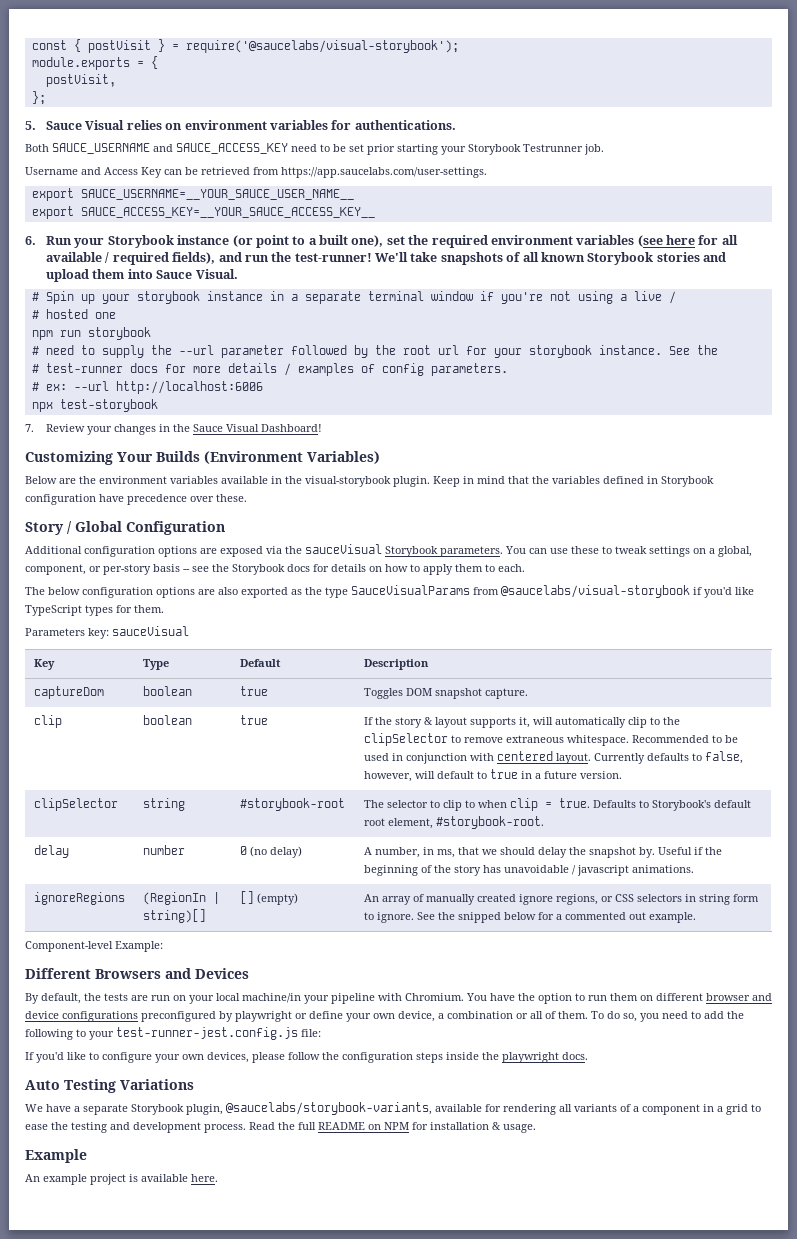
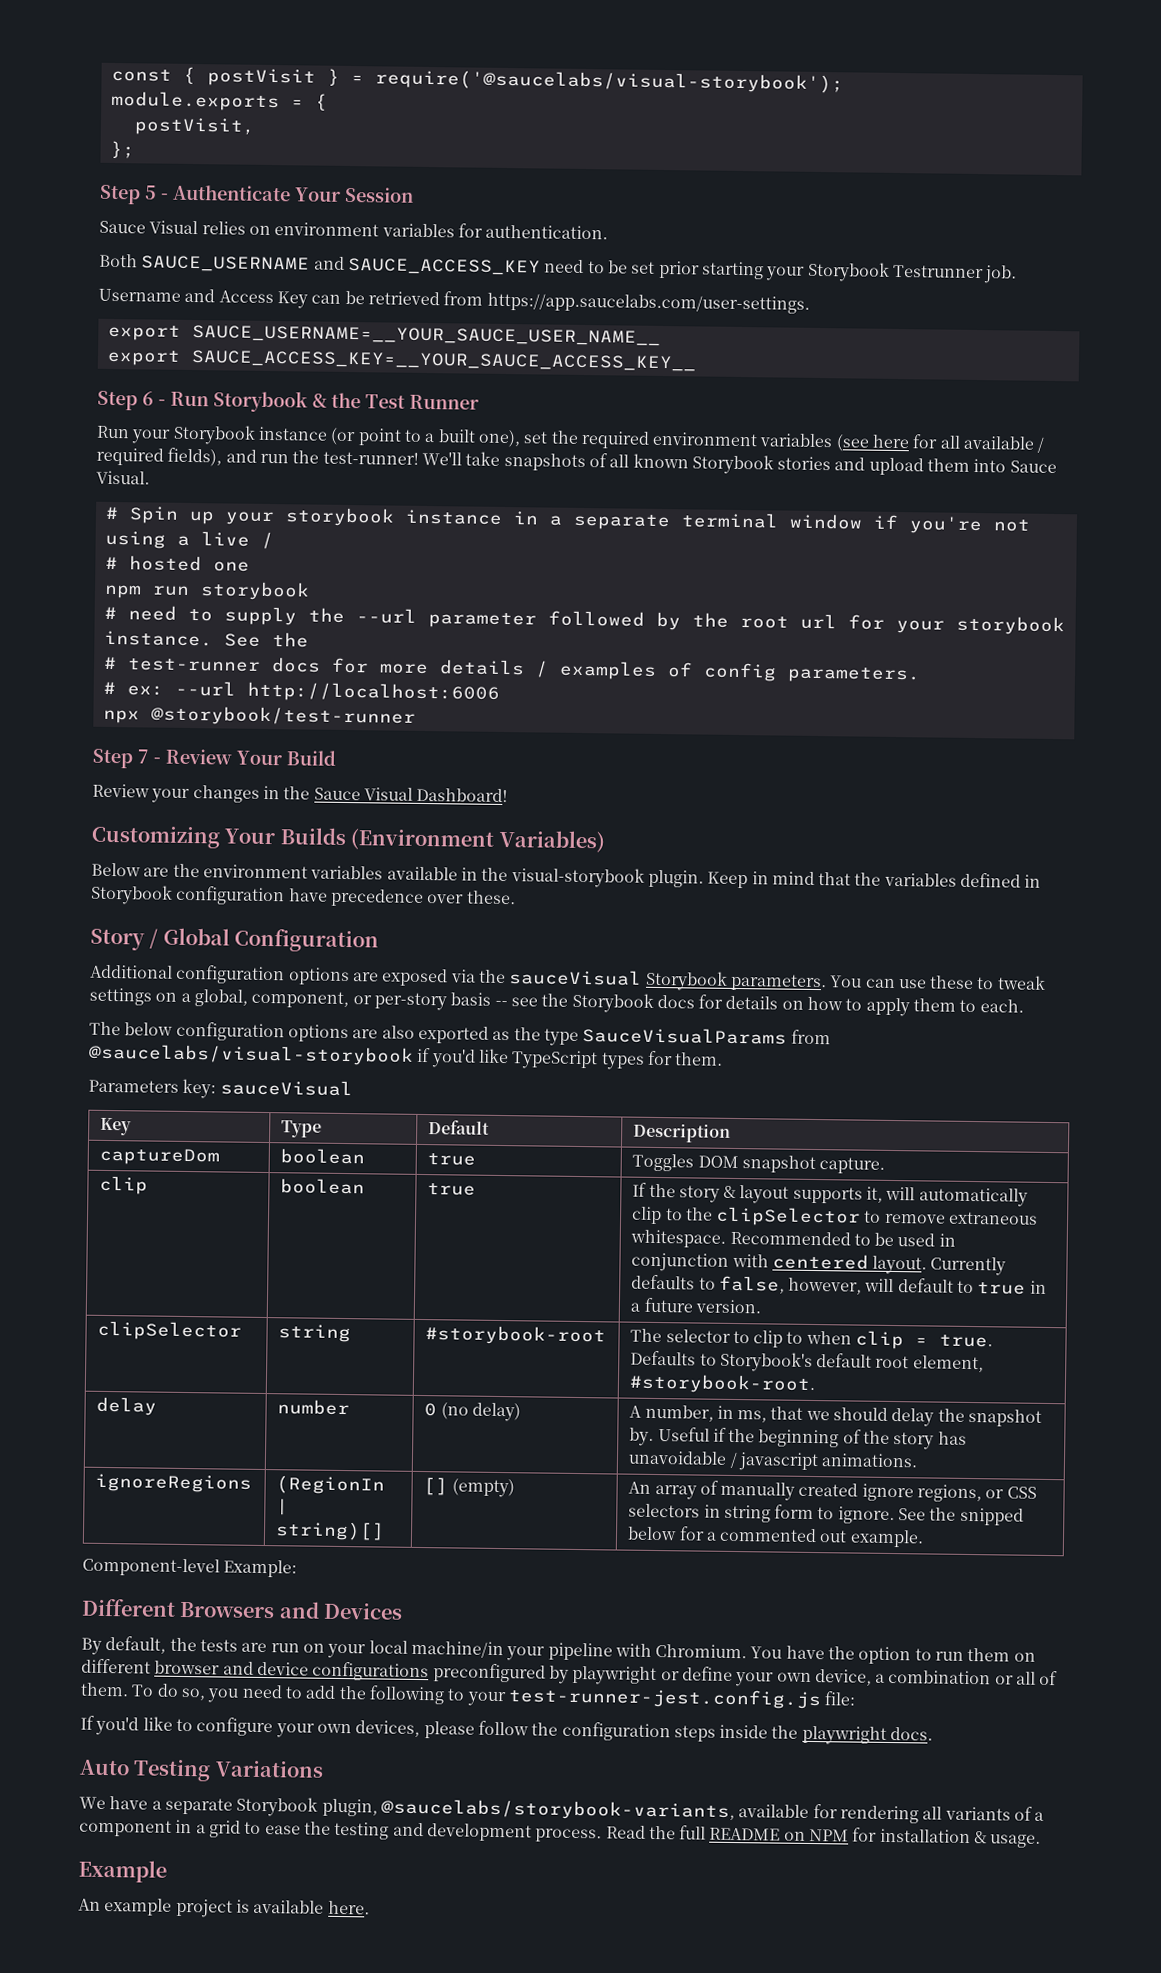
[25,121,36,130] 5. -> [99,184,414,205] Step 5 - Authenticate Your Session //
[354,120,456,130] authentications. -> [485,224,609,240] authentication.
[25,236,36,245] 6. -> [97,390,479,413] Step 6 - Run Storybook & the Test Runner //
[59,399,158,412] [25,424,34,432] test-storybook // 7. -> [150,705,416,727] [92,748,336,769] @storybook/test-runner // Step 7 - Review Your Build //

